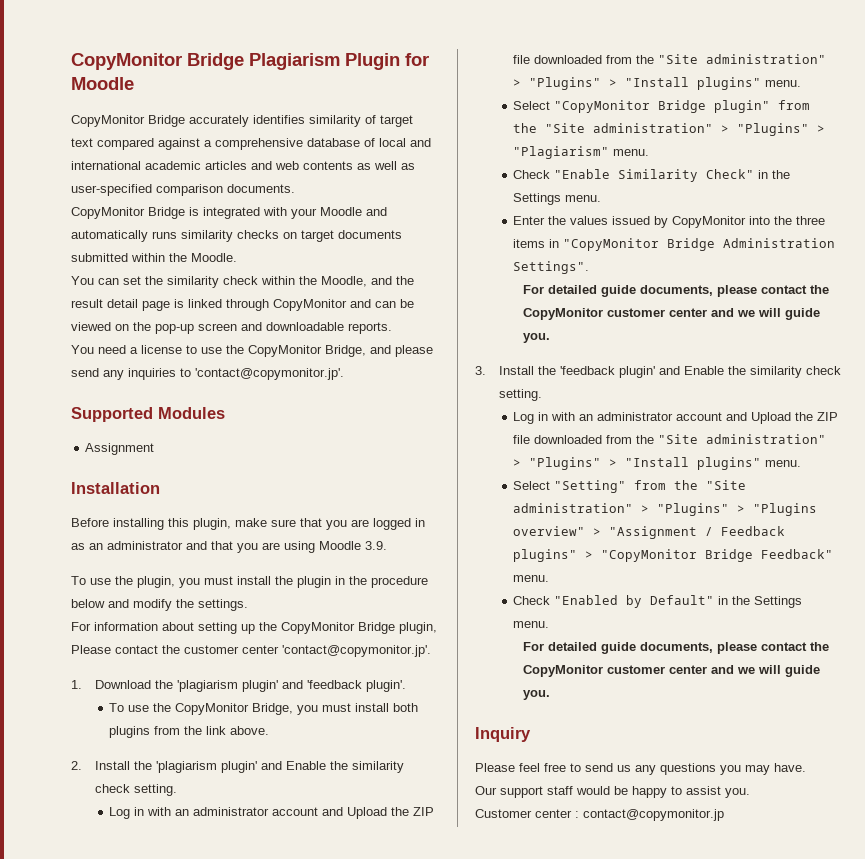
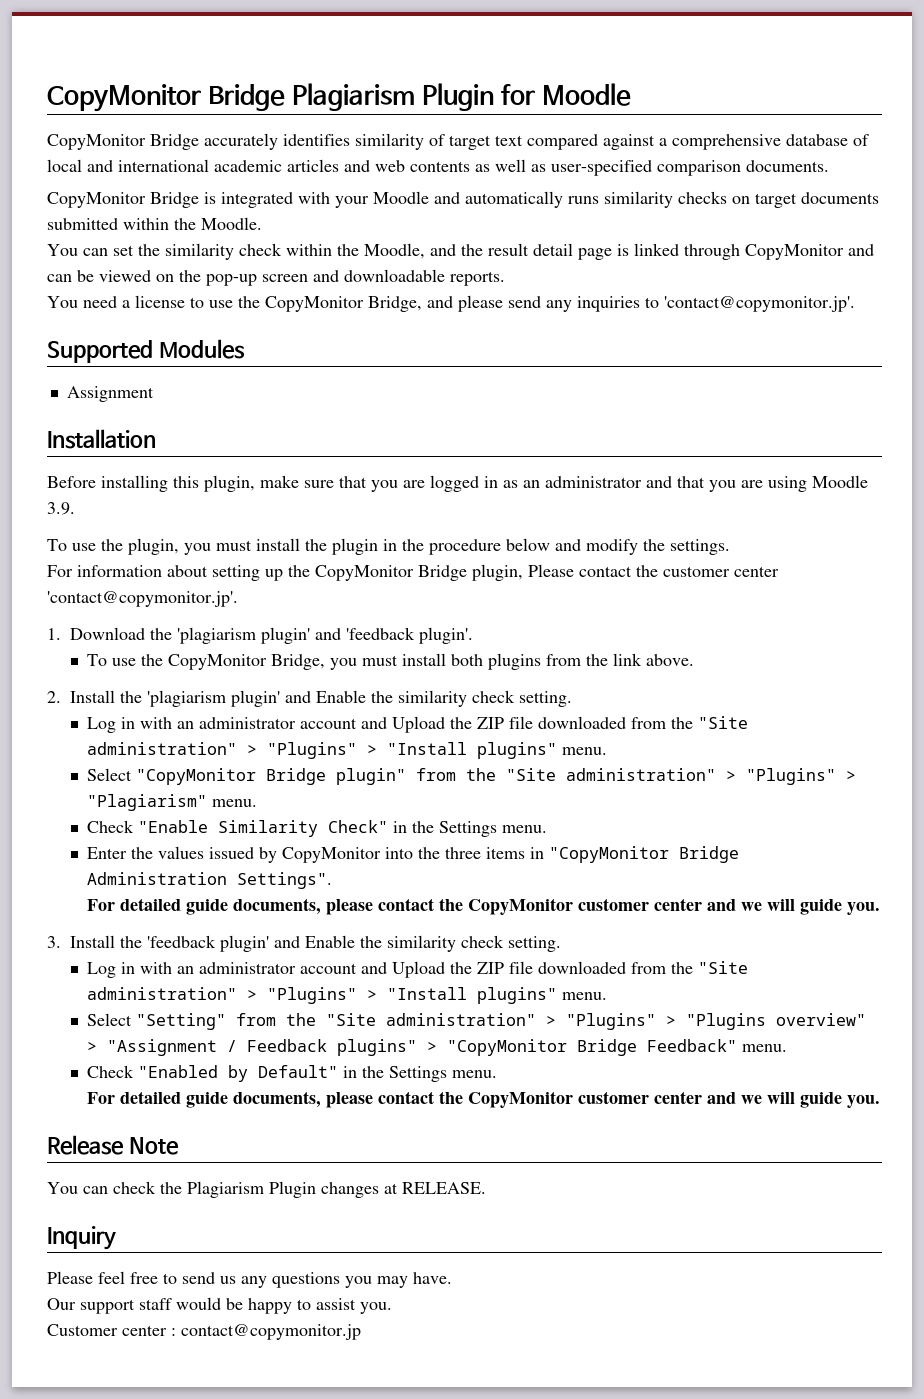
(551, 695) none -> [47,1135,179,1155] [47,1181,486,1198] // Release Note // You can check the Plagiarism Plugin changes at RELEASE.

